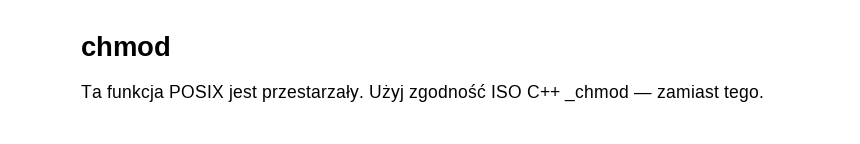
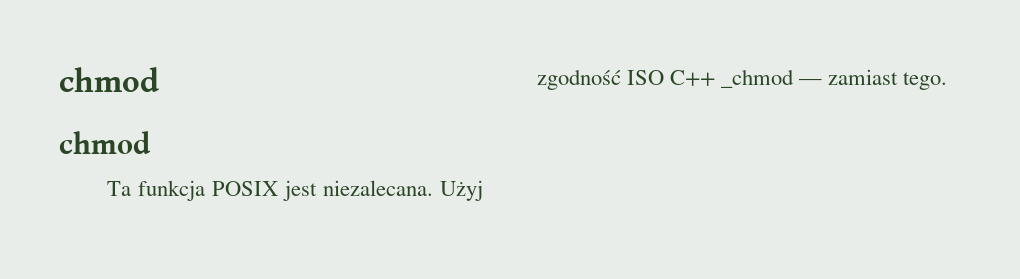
[81,36,171,56] chmod -> [59,67,159,92] [59,131,151,154] chmod // chmod
[262,85,364,102] przestarzały. -> [323,180,434,196] niezalecana.

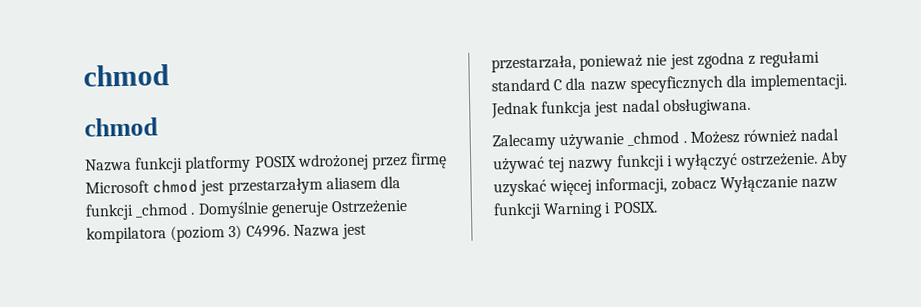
[107,180,483,201] [537,69,948,90] Ta funkcja POSIX jest niezalecana. Użyj zgodność ISO C++ _chmod — zamiast tego. -> [85,152,448,174] [85,176,401,196] [85,199,408,221] [86,223,367,244] [491,50,821,73] [491,73,848,94] [491,97,751,119] [492,128,840,151] [493,151,849,174] [493,175,838,197] [493,201,658,220] Nazwa funkcji platformy POSIX wdrożonej przez firmę Microsoft chmod jest przestarzałym aliasem dla funkcji _chmod . Domyślnie generuje Ostrzeżenie kompilatora (poziom 3) C4996. Nazwa jest przestarzała, ponieważ nie jest zgodna z regułami standard C dla nazw specyficznych dla implementacji. Jednak funkcja jest nadal obsługiwana. // Zalecamy używanie _chmod . Możesz również nadal używać tej nazwy funkcji i wyłączyć ostrzeżenie. Aby uzyskać więcej informacji, zobacz Wyłączanie nazw funkcji Warning i POSIX.

